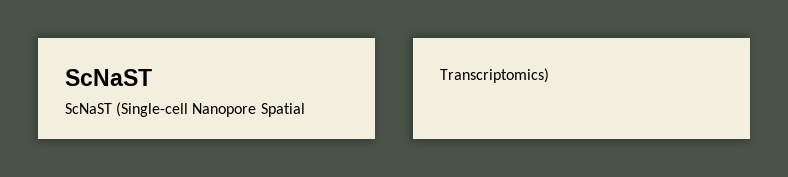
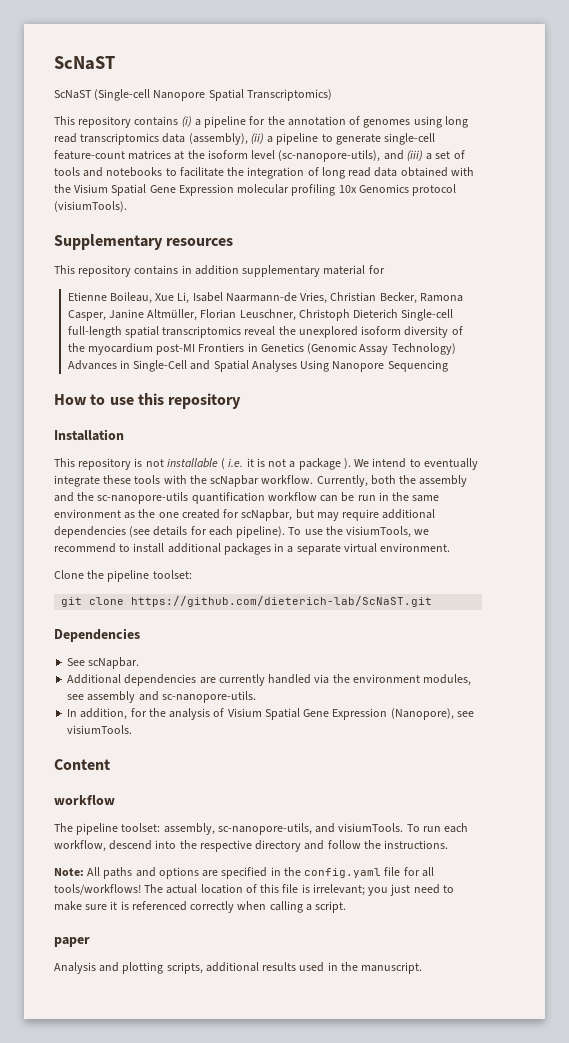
(549, 75) none -> [54,116,468,128] [54,133,436,145] [54,150,465,162] [54,167,474,179] [54,184,457,196] [54,201,127,212] [54,234,234,250] [54,265,385,277] [67,292,463,304] [67,309,454,321] [67,326,463,338] [67,343,456,355] [67,360,448,372] [54,393,242,409] [54,429,124,441] [54,458,478,470] [54,475,468,487] [54,492,440,504] [54,509,436,521] [54,526,430,538] [54,543,451,555] [54,570,192,582] [61,596,433,607] [54,628,140,642] [67,657,140,669] [67,674,472,686] [67,691,256,703] [67,708,474,720] [67,725,133,734] [54,759,110,770] [54,795,115,805] [54,823,469,835] [54,840,449,852] [54,867,434,879] [54,884,454,896] [54,901,347,913] [54,937,90,947] [54,962,423,974] // This repository contains (i) a pipeline for the annotation of genomes using long read transcriptomics data (assembly), (ii) a pipeline to generate single-cell feature-count matrices at the isoform level (sc-nanopore-utils), and (iii) a set of tools and notebooks to facilitate the integration of long read data obtained with the Visium Spatial Gene Expression molecular profiling 10x Genomics protocol (visiumTools). // Supplementary resources // This repository contains in addition supplementary material for // Etienne Boileau, Xue Li, Isabel Naarmann-de Vries, Christian Becker, Ramona Casper, Janine Altmüller, Florian Leuschner, Christoph Dieterich Single-cell full-length spatial transcriptomics reveal the unexplored isoform diversity of the myocardium post-MI Frontiers in Genetics (Genomic Assay Technology) Advances in Single-Cell and Spatial Analyses Using Nanopore Sequencing // How to use this repository // Installation // This repository is not installable ( i.e. it is not a package ). We intend to eventually integrate these tools with the scNapbar workflow. Currently, both the assembly and the sc-nanopore-utils quantification workflow can be run in the same environment as the one created for scNapbar, but may require additional dependencies (see details for each pipeline). To use the visiumTools, we recommend to install additional packages in a separate virtual environment. // Clone the pipeline toolset: // git clone https://github.com/dieterich-lab/ScNaST.git // Dependencies // See scNapbar. // Additional dependencies are currently handled via the environment modules, see assembly and sc-nanopore-utils. // In addition, for the analysis of Visium Spatial Gene Expression (Nanopore), see visiumTools. // Content // workflow // The pipeline toolset: assembly, sc-nanopore-utils, and visiumTools. To run each workflow, descend into the respective directory and follow the instructions. // Note: All paths and options are specified in the config.yaml file for all tools/workflows! The actual location of this file is irrelevant; you just need to make sure it is referenced correctly when calling a script. // paper // Analysis and plotting scripts, additional results used in the manuscript.

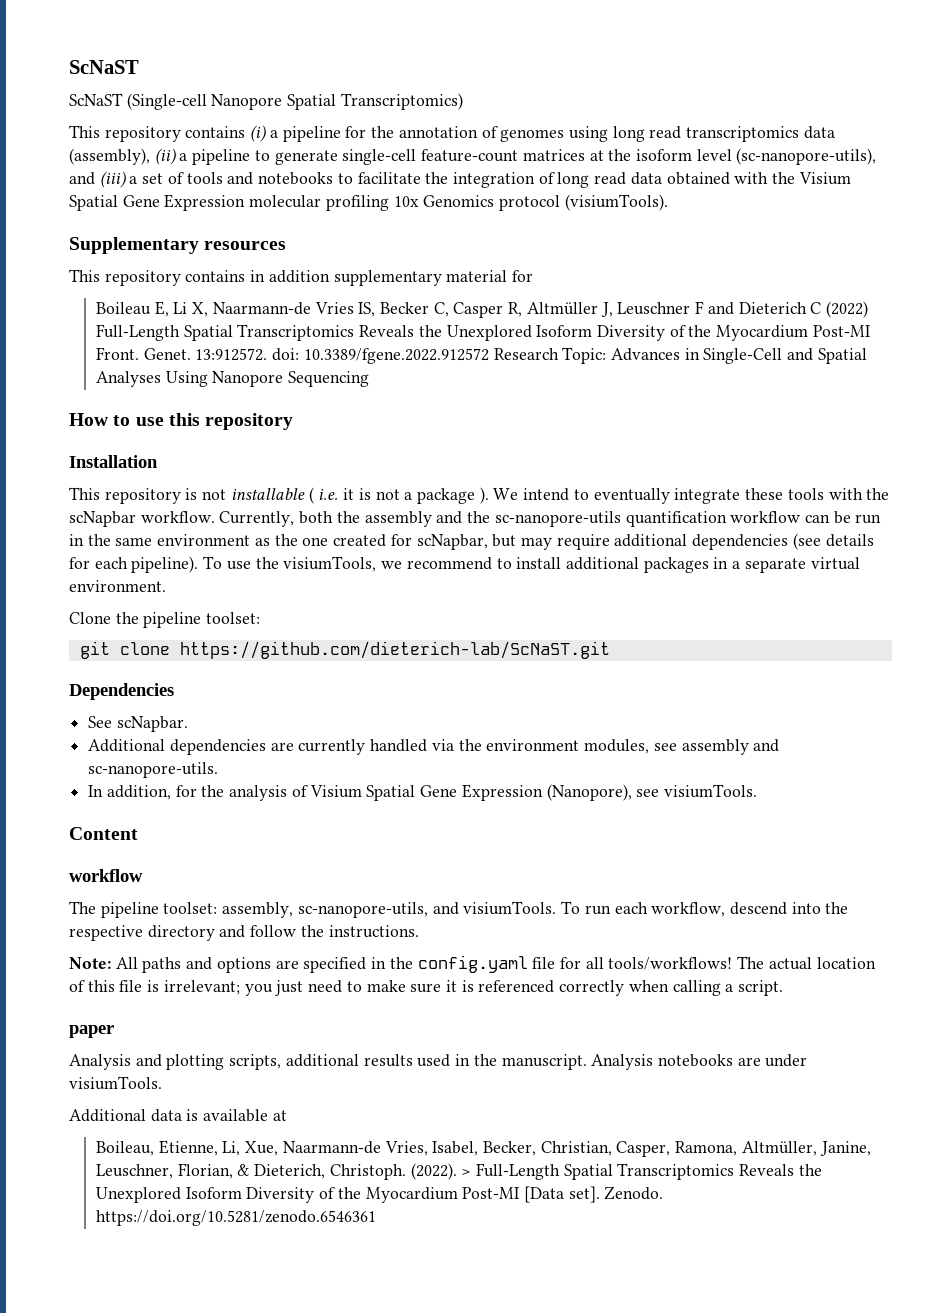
[67,292,463,304] [67,309,454,321] [67,326,463,338] [67,343,456,355] Etienne Boileau, Xue Li, Isabel Naarmann-de Vries, Christian Becker, Ramona Casper, Janine Altmüller, Florian Leuschner, Christoph Dieterich Single-cell full-length spatial transcriptomics reveal the unexplored isoform diversity of the myocardium post-MI Frontiers in Genetics (Genomic Assay Technology) -> [95,301,868,318] [95,324,870,341] [95,347,607,364] Boileau E, Li X, Naarmann-de Vries IS, Becker C, Casper R, Altmüller J, Leuschner F and Dieterich C (2022) Full-Length Spatial Transcriptomics Reveals the Unexplored Isoform Diversity of the Myocardium Post-MI Front. Genet. 13:912572. doi: 10.3389/fgene.2022.912572 Research Topic:
(423, 968) none -> [591,1054,808,1070] [69,1076,162,1090] [69,1109,287,1122] [95,1140,871,1157] [95,1163,822,1180] [95,1186,664,1203] [95,1210,376,1226] Analysis notebooks are under visiumTools. // Additional data is available at // Boileau, Etienne, Li, Xue, Naarmann-de Vries, Isabel, Becker, Christian, Casper, Ramona, Altmüller, Janine, Leuschner, Florian, & Dieterich, Christoph. (2022). > Full-Length Spatial Transcriptomics Reveals the Unexplored Isoform Diversity of the Myocardium Post-MI [Data set]. Zenodo. https://doi.org/10.5281/zenodo.6546361

